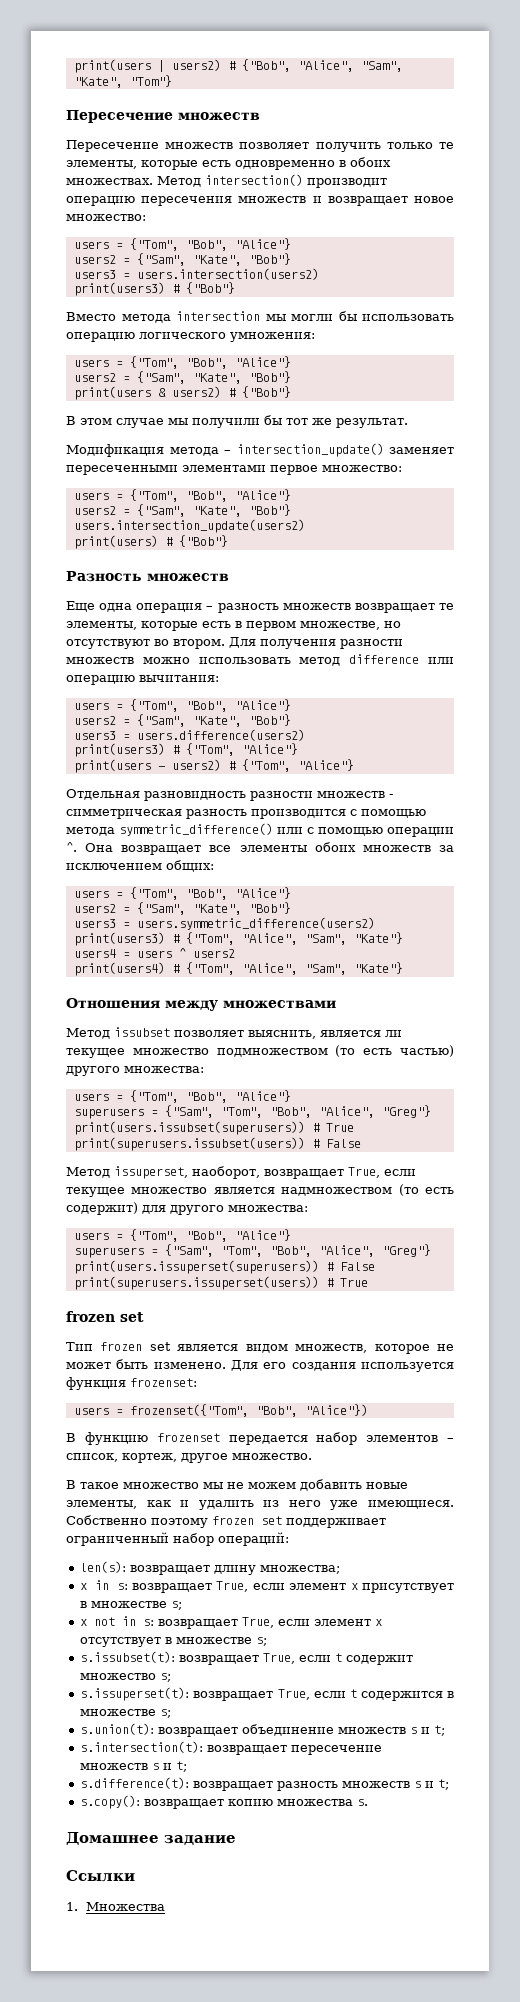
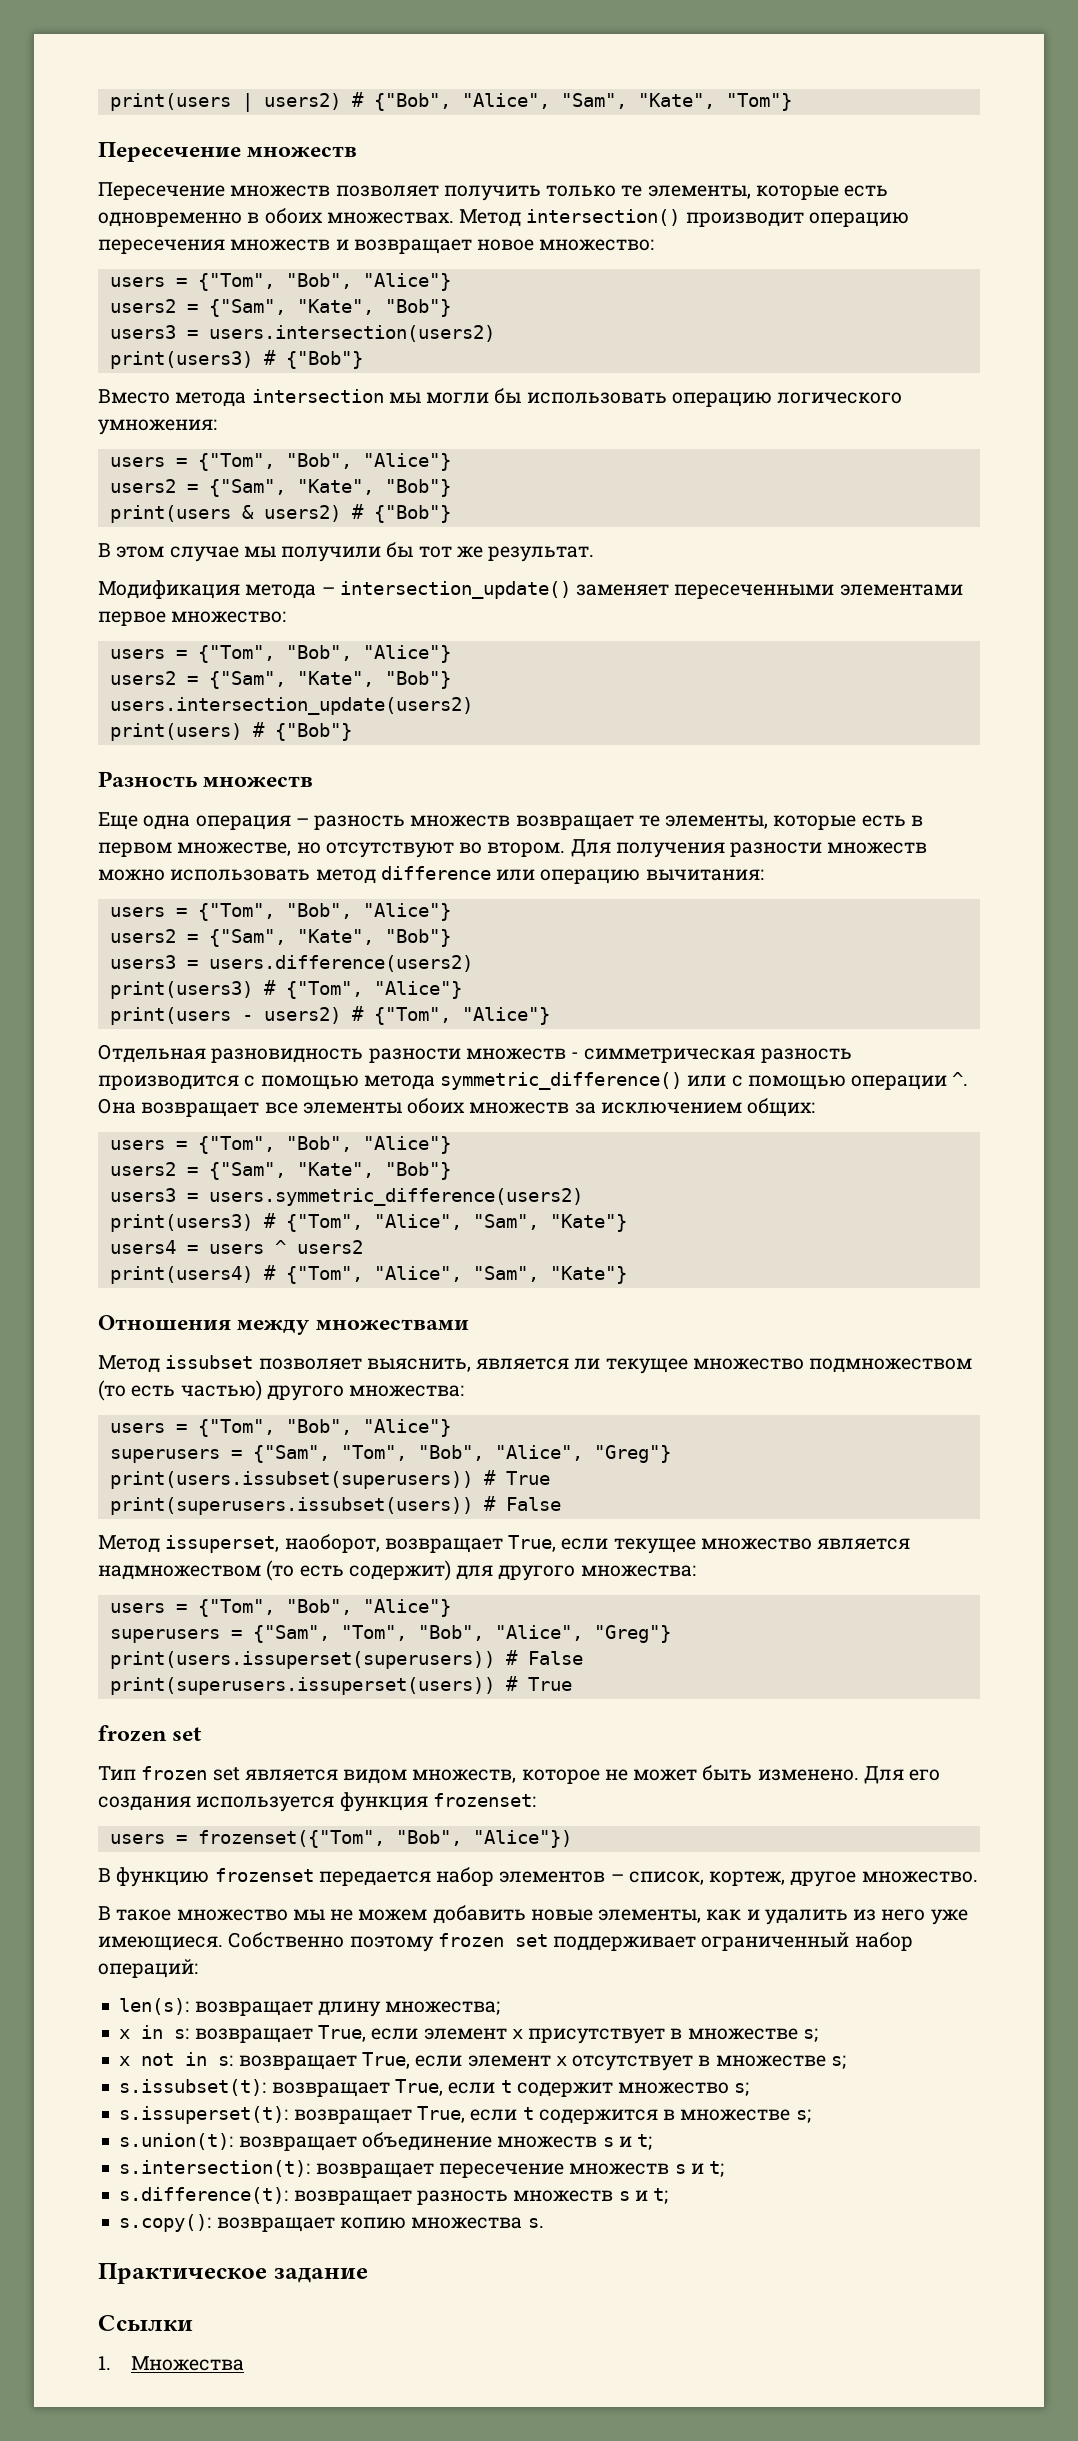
[66,1832,159,1845] Домашнее -> [98,2263,267,2284] Практическое

